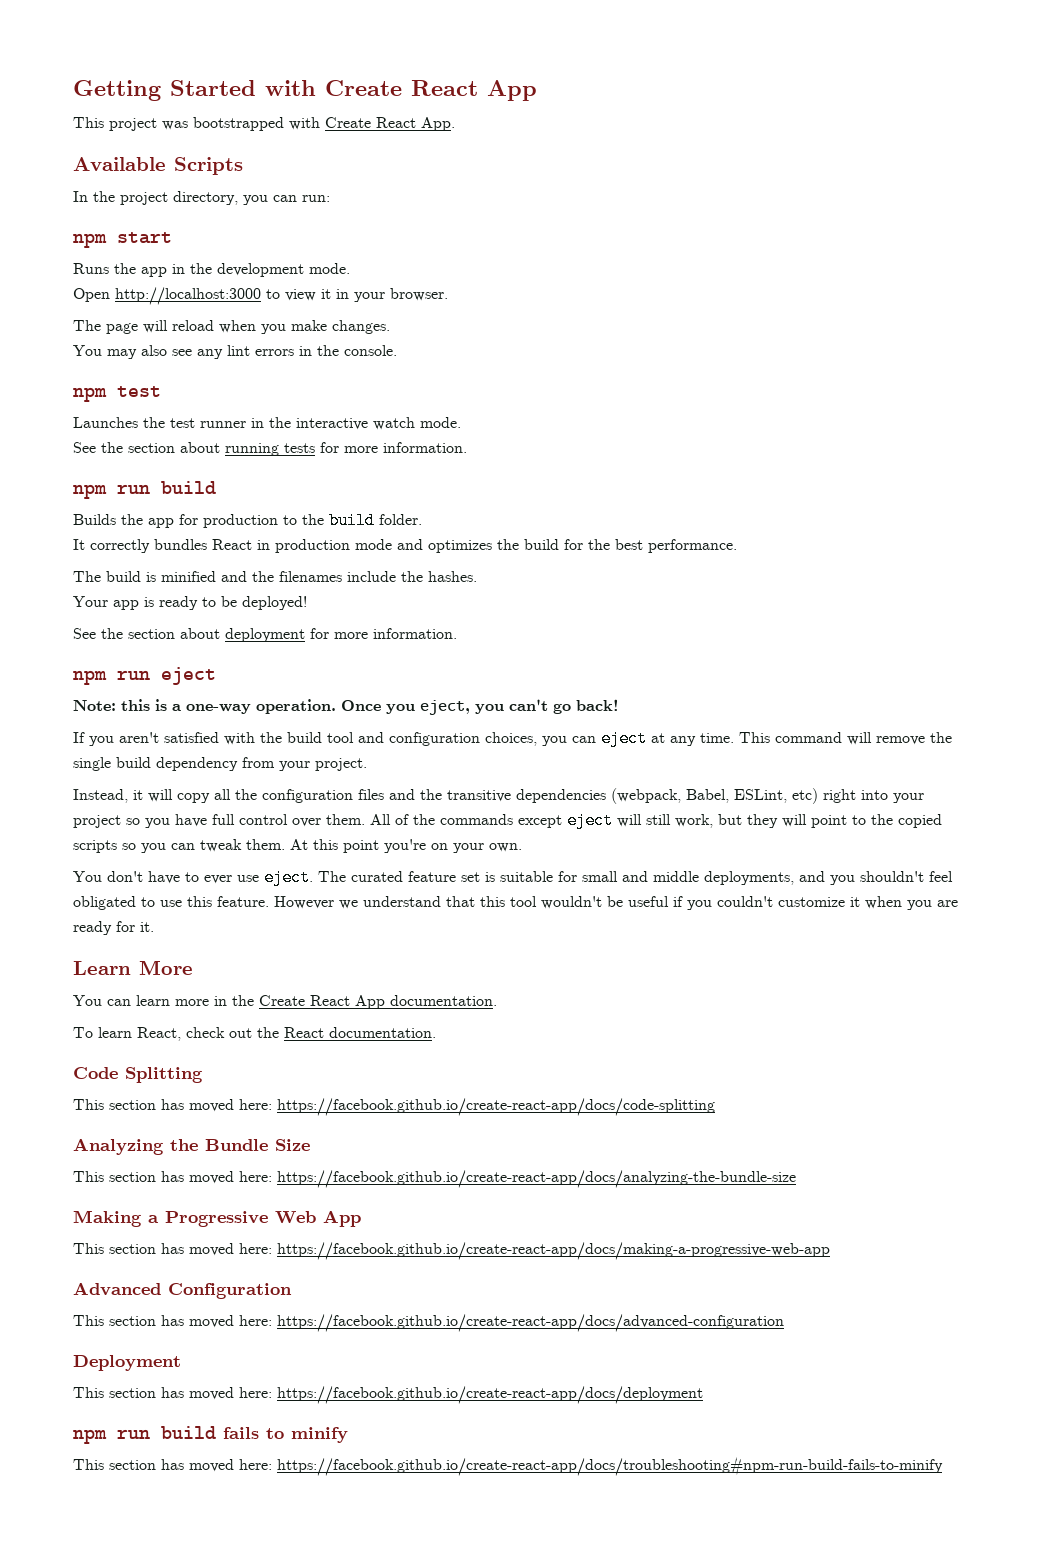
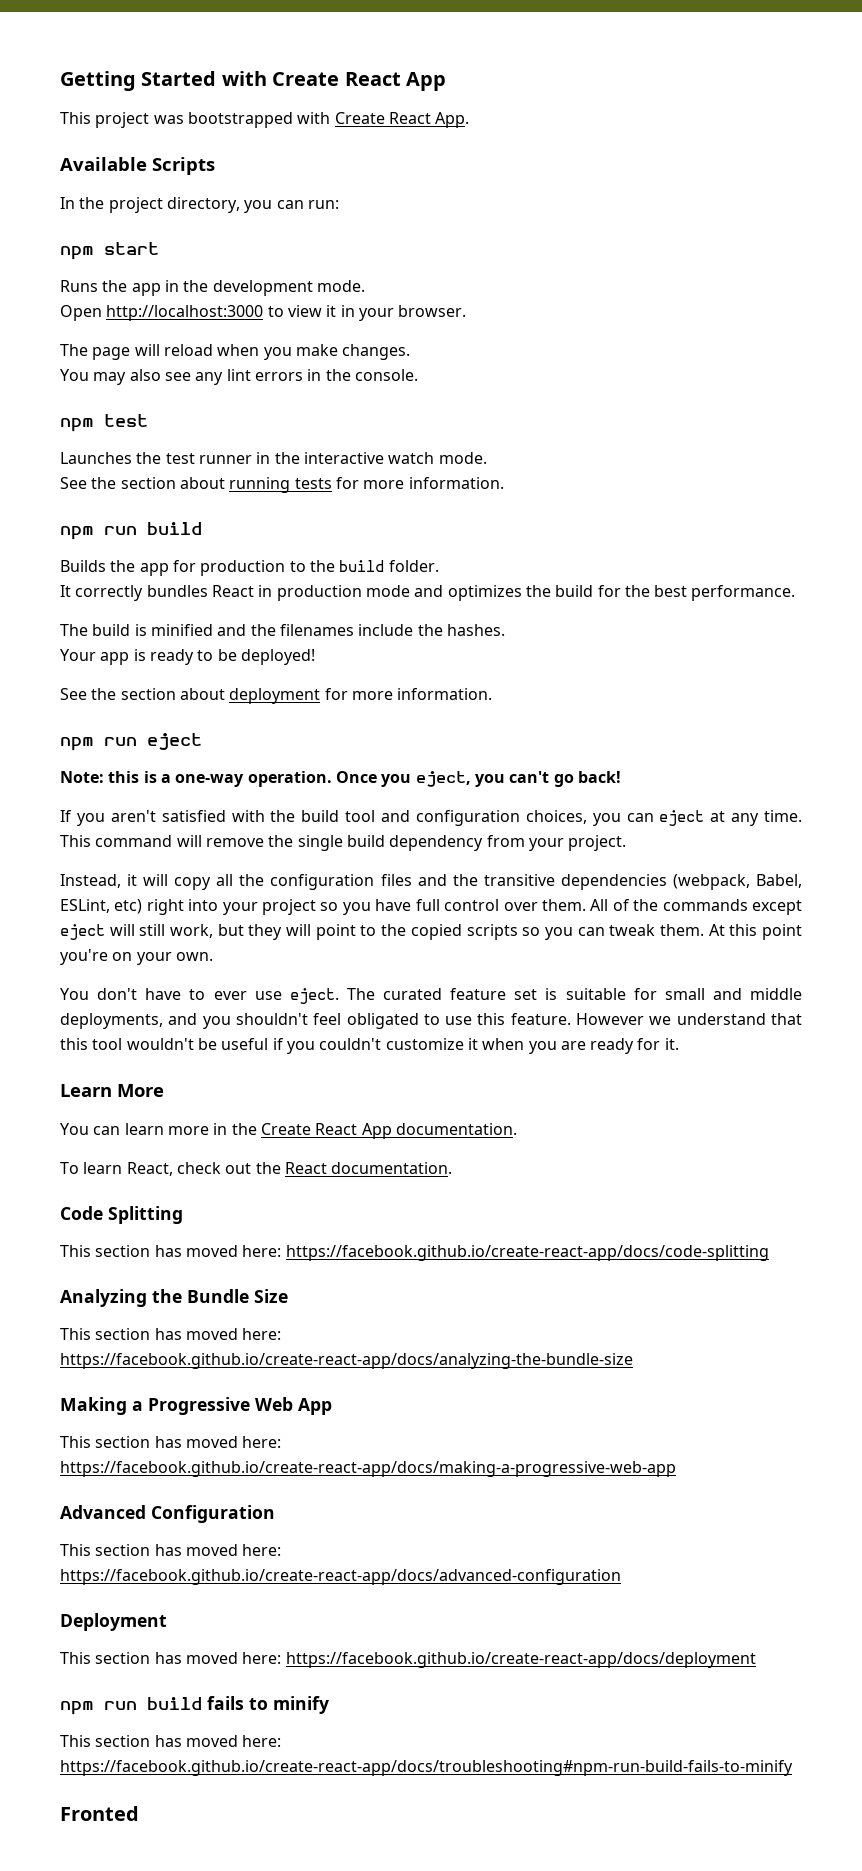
(943, 1466) none -> [60,1806,139,1821] // Fronted

